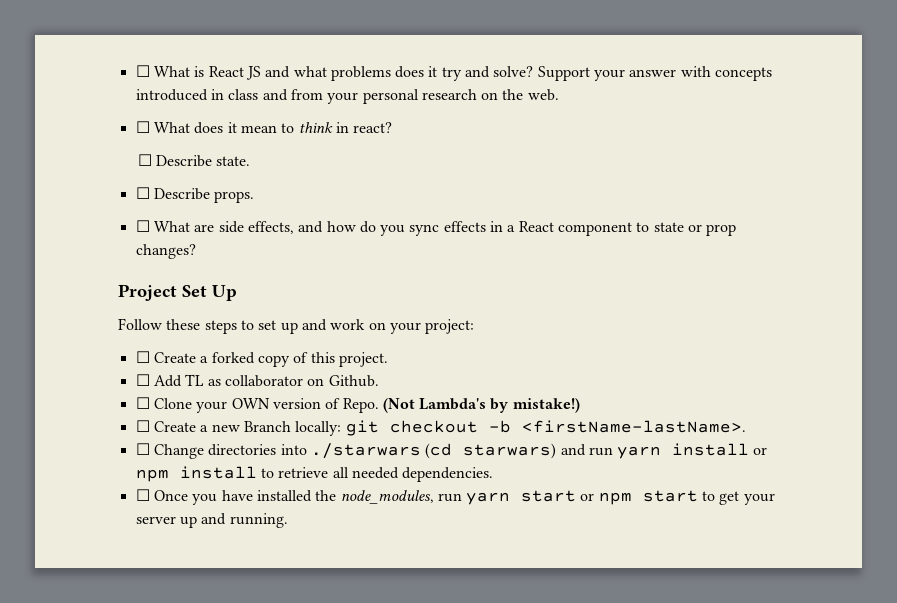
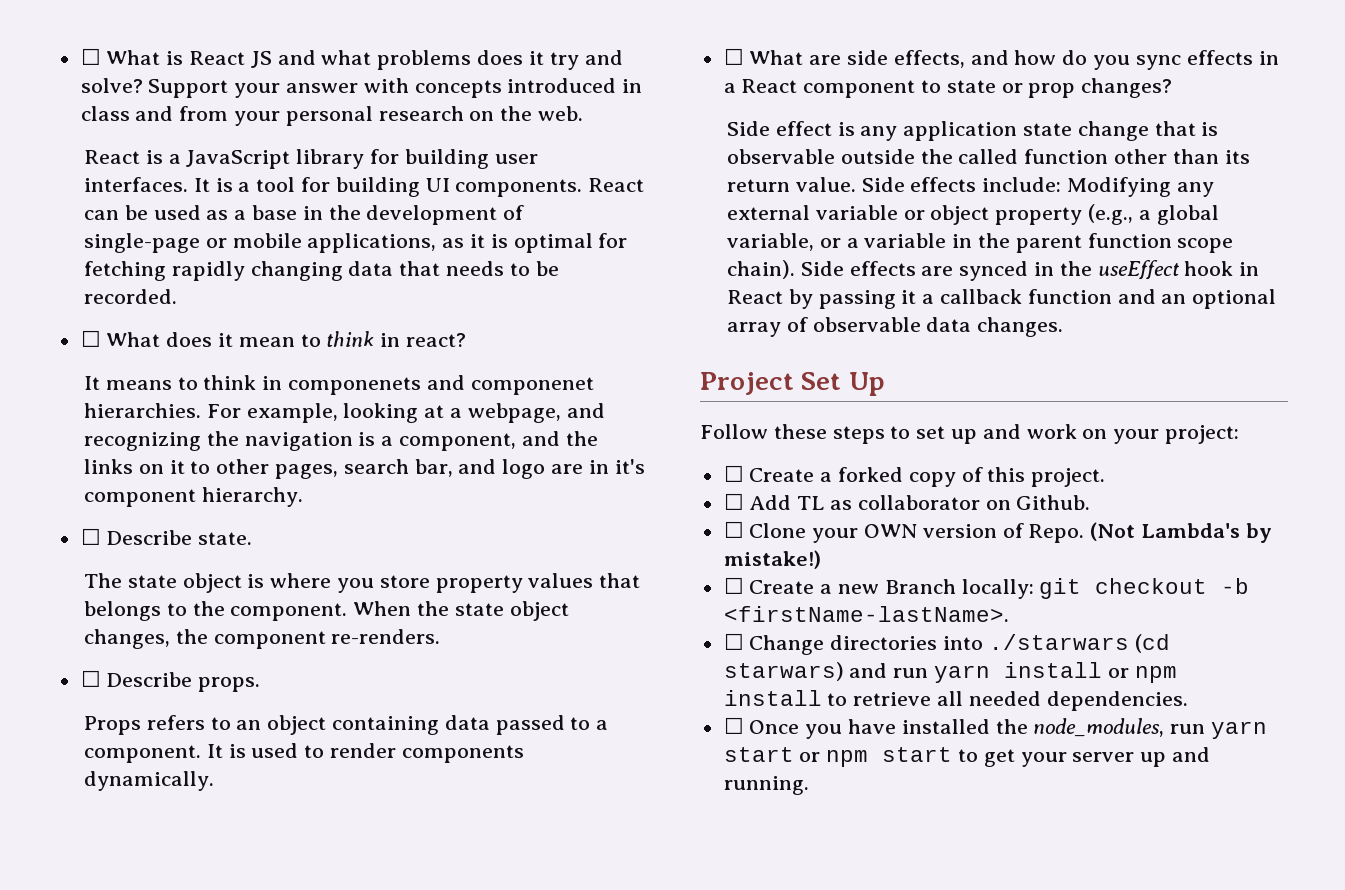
(559, 95) none -> [84,149,538,169] [84,177,645,197] [84,205,525,225] [84,233,628,253] [84,261,559,281] [84,289,178,304] // React is a JavaScript library for building user interfaces. It is a tool for building UI components. React can be used as a base in the development of single-page or mobile applications, as it is optimal for fetching rapidly changing data that needs to be recorded.
[137,154,251,167] [135,187,255,203] ☐ Describe state. // ☐ Describe props. -> [84,375,594,395] [84,403,605,423] [84,431,598,451] [84,459,645,479] [84,487,303,507] [80,528,253,545] [84,573,641,593] [84,601,569,621] [84,629,441,649] [80,670,261,692] [84,715,609,735] [84,743,524,763] [84,771,215,791] It means to think in componenets and componenet hierarchies. For example, looking at a webpage, and recognizing the navigation is a component, and the links on it to other pages, search bar, and logo are in it's component hierarchy. // ☐ Describe state. // The state object is where you store property values that belongs to the component. When the state object changes, the component re-renders. // ☐ Describe props. // Props refers to an object containing data passed to a component. It is used to render components dynamically.
(196, 251) none -> [727,121,1219,141] [727,149,1250,164] [727,177,1214,197] [727,204,1219,225] [727,233,1234,253] [727,260,1260,281] [727,289,1277,309] [727,317,1064,337] // Side effect is any application state change that is observable outside the called function other than its return value. Side effects include: Modifying any external variable or object property (e.g., a global variable, or a variable in the parent function scope chain). Side effects are synced in the useEffect hook in React by passing it a callback function and an optional array of observable data changes.

